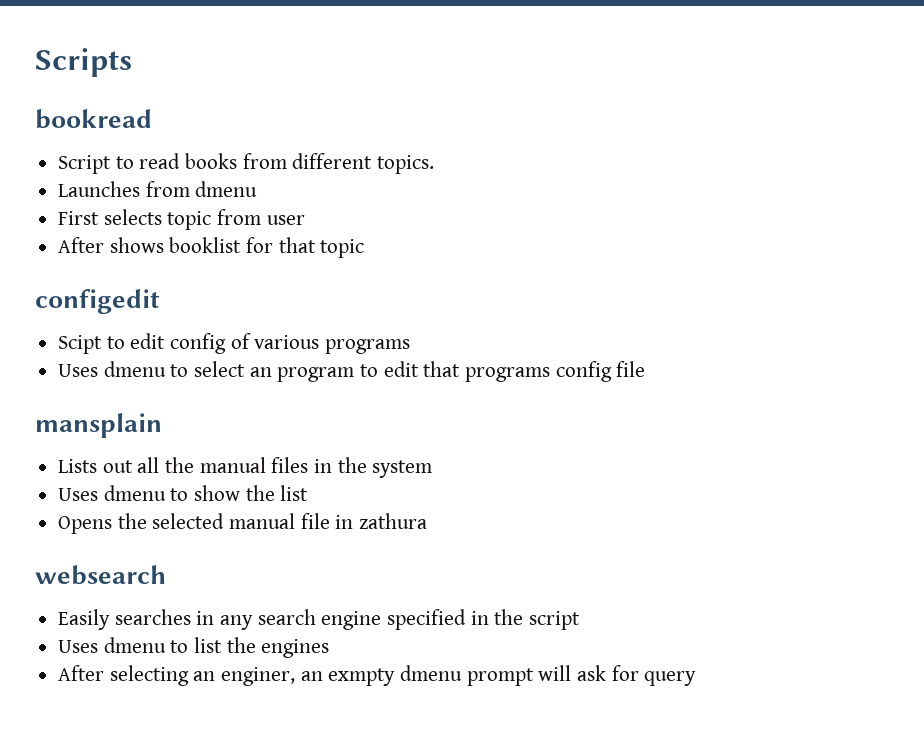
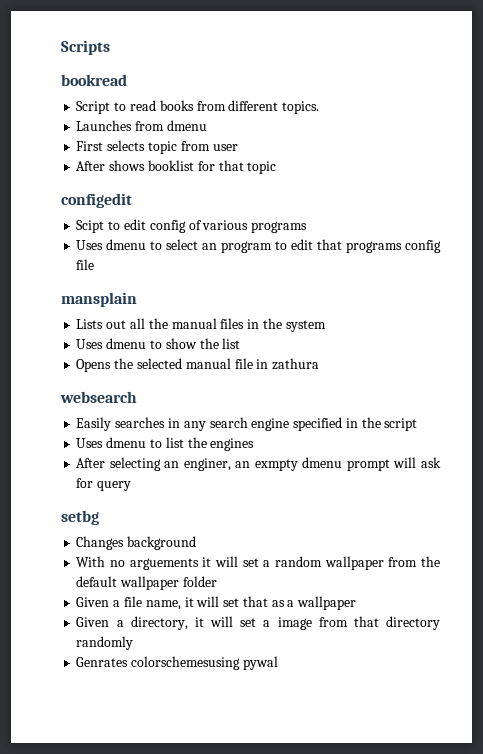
(697, 678) none -> [61,510,99,525] [76,536,197,550] [76,556,441,570] [76,576,217,590] [76,596,357,610] [76,616,441,630] [76,636,134,650] [76,656,278,670] // setbg // Changes background // With no arguements it will set a random wallpaper from the default wallpaper folder // Given a file name, it will set that as a wallpaper // Given a directory, it will set a image from that directory randomly // Genrates colorschemesusing pywal

